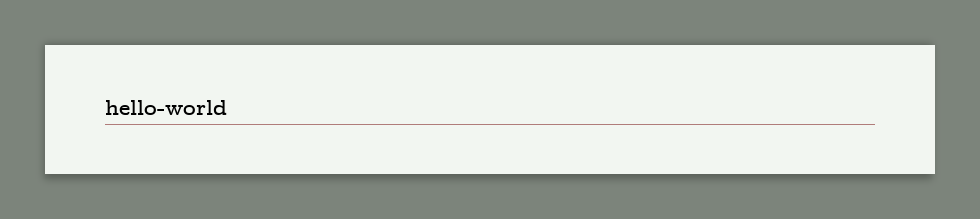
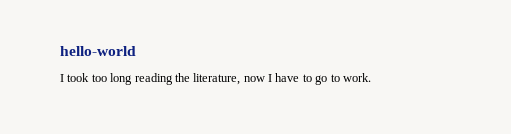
(227, 107) none -> [60,73,371,85] // I took too long reading the literature, now I have to go to work.

